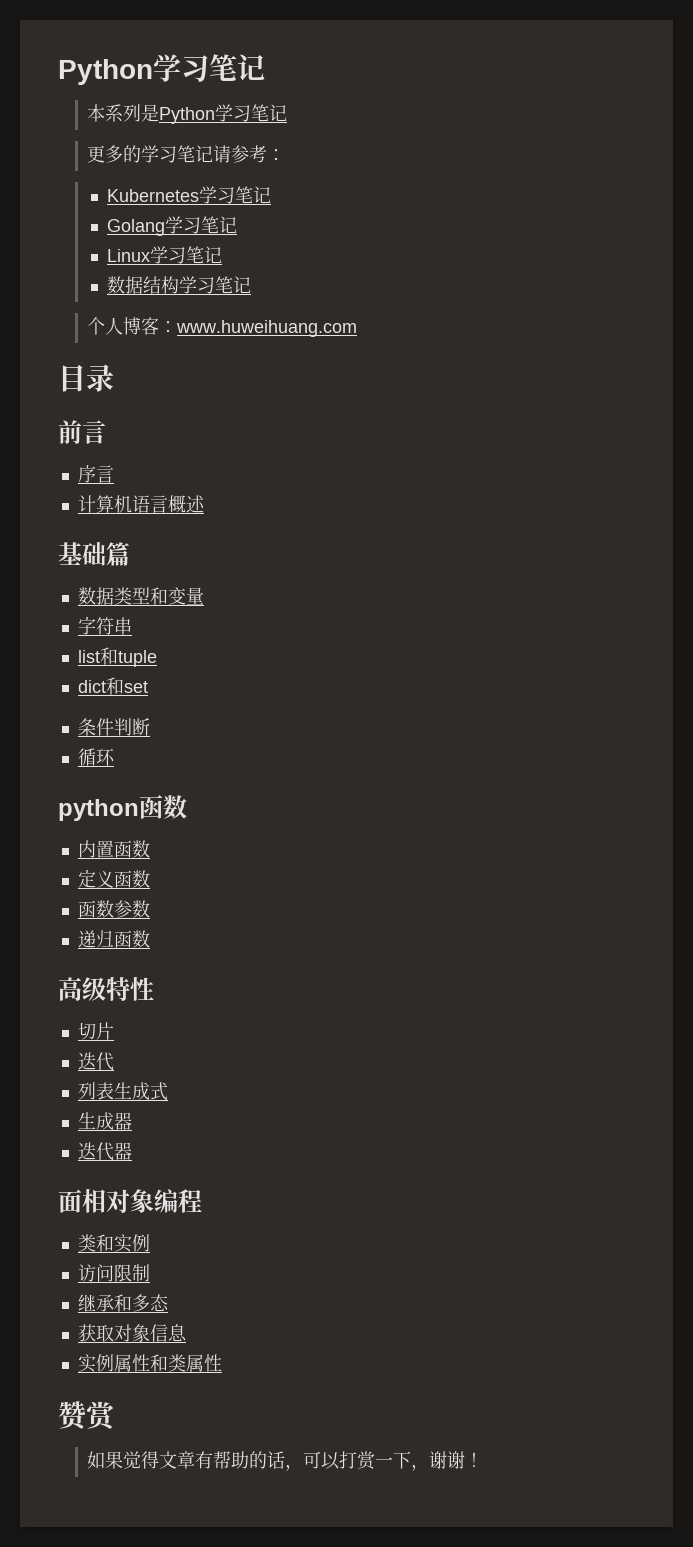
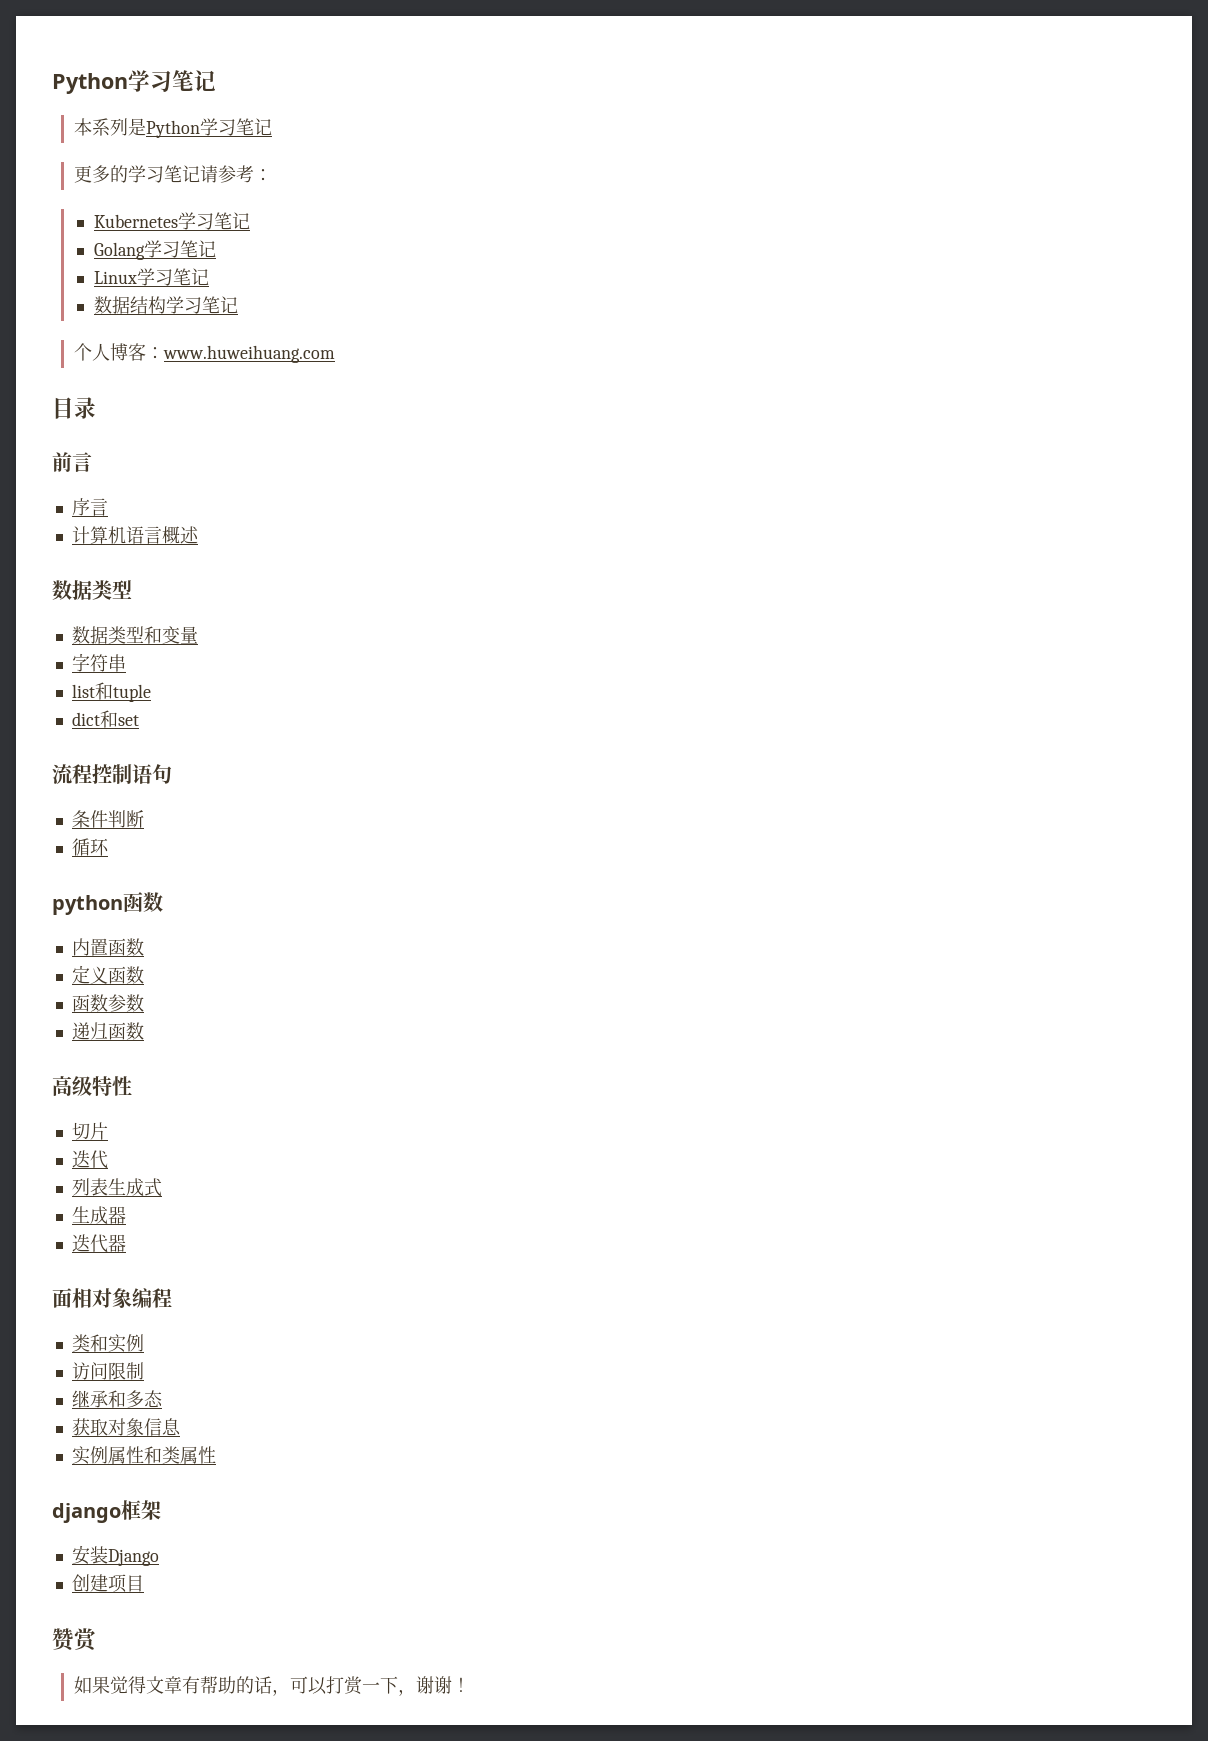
[58,542,130,566] 基础篇 -> [52,580,132,600] 数据类型
(148, 687) none -> [52,764,172,784] // 流程控制语句
(222, 1363) none -> [52,1500,161,1523] [71,1545,159,1566] [71,1574,144,1593] // django框架 // 安装Django // 创建项目

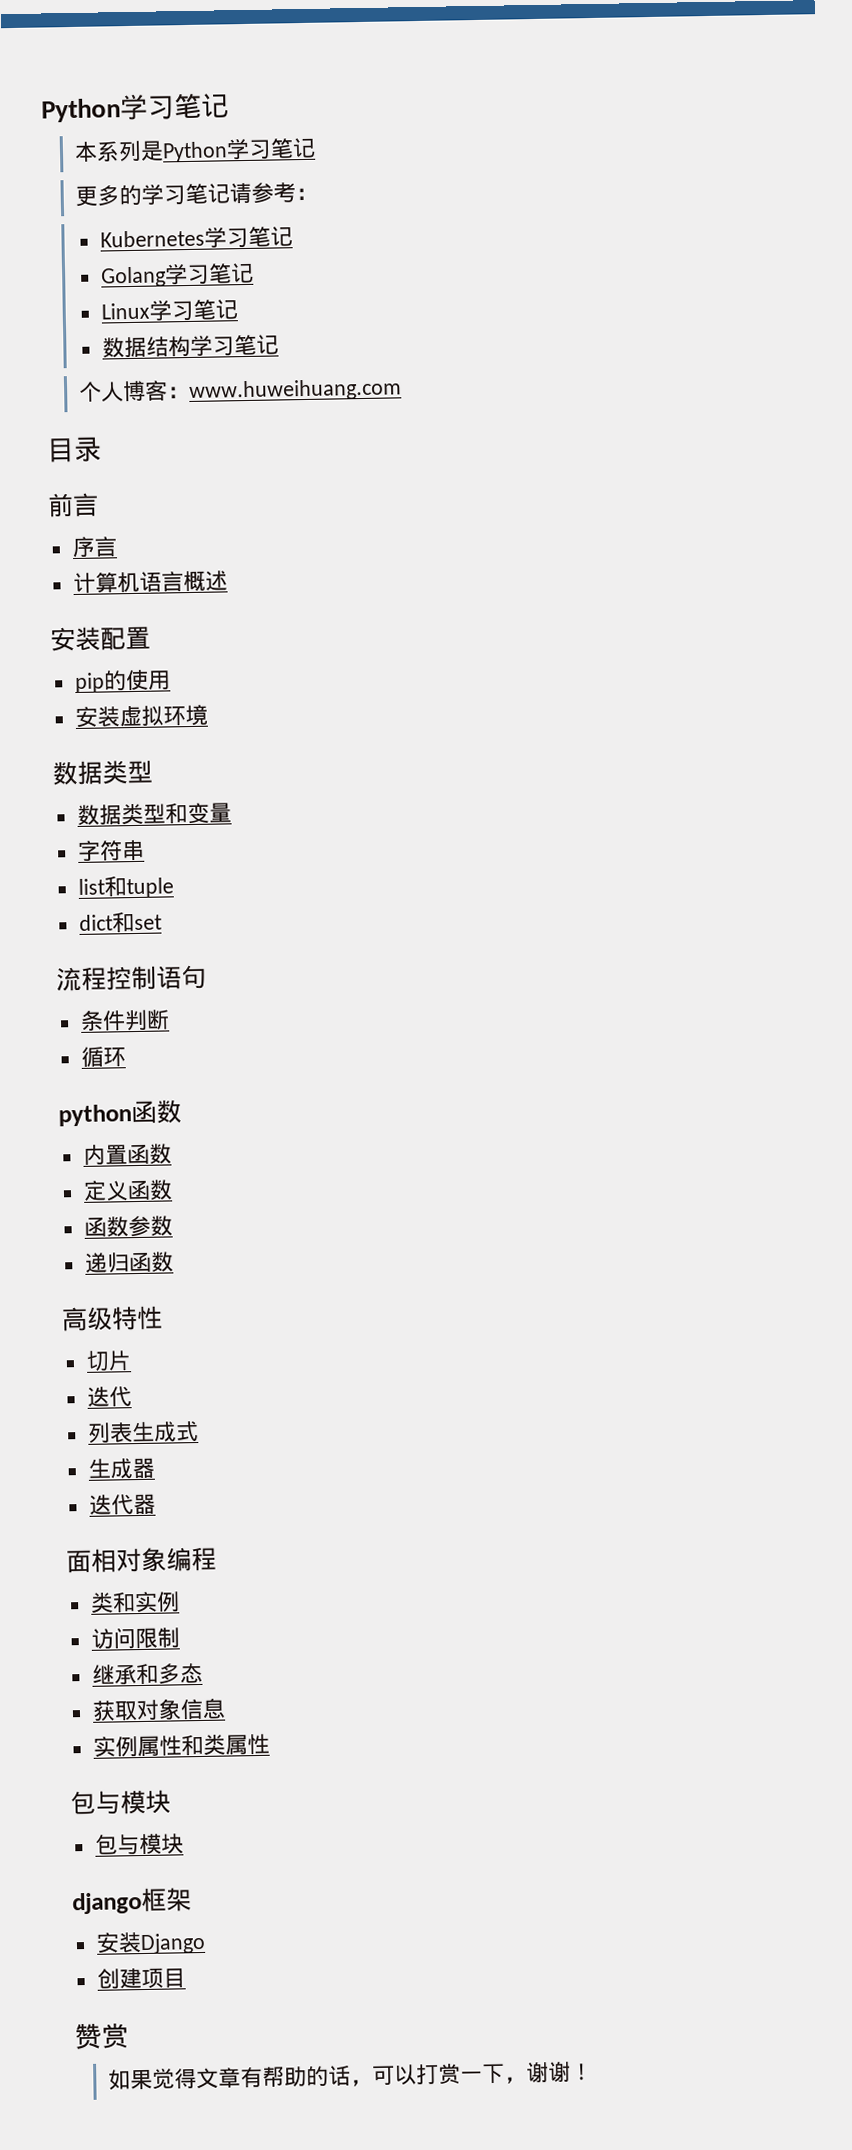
(199, 535) none -> [50,626,151,652] [74,669,171,694] [74,704,208,729] // 安装配置 // pip的使用 // 安装虚拟环境
(216, 1455) none -> [70,1789,171,1815] [94,1833,184,1855] // 包与模块 // 包与模块

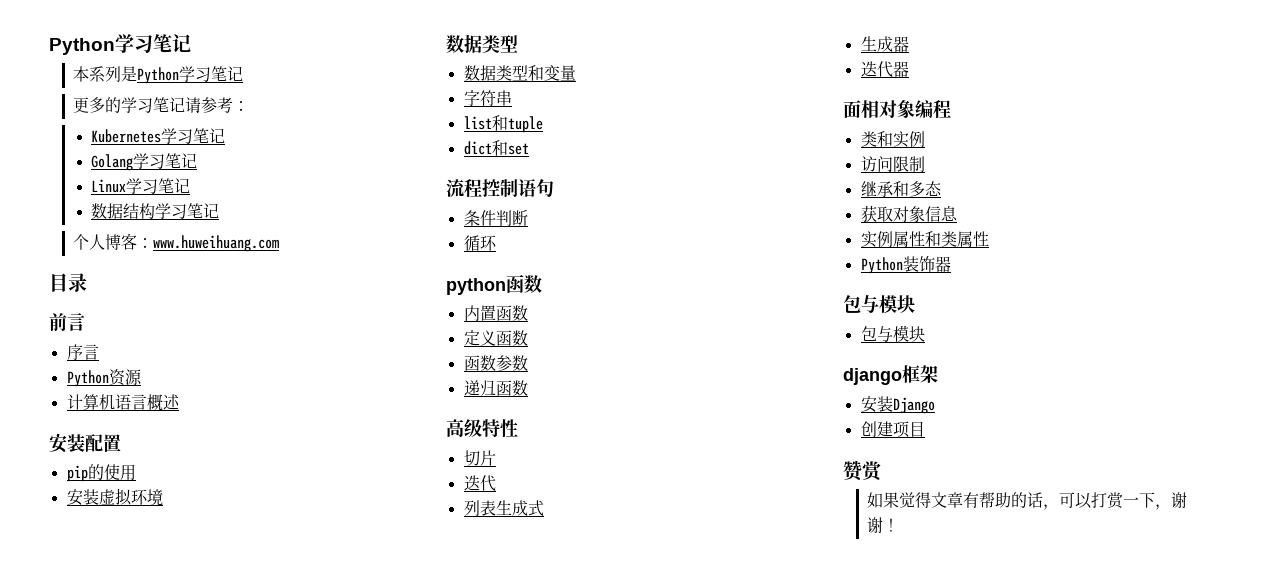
(117, 546) none -> [66,369,142,387] // Python资源
(270, 1744) none -> [860,256,951,274] // Python装饰器

